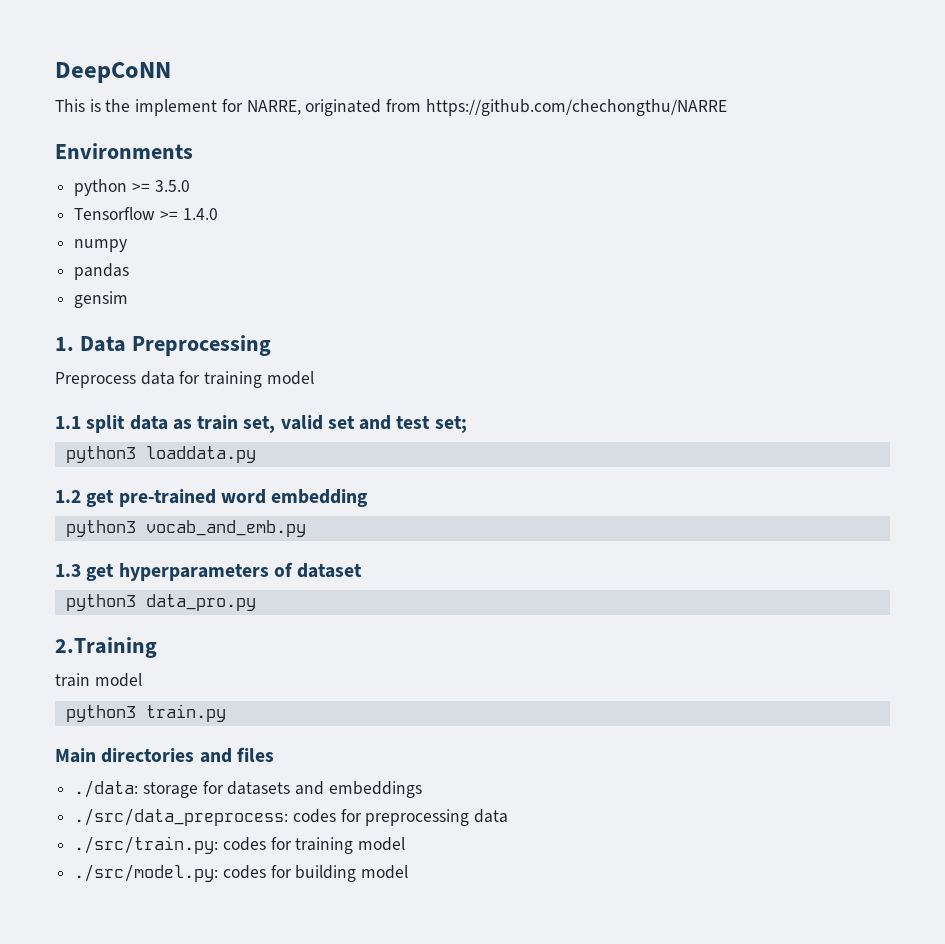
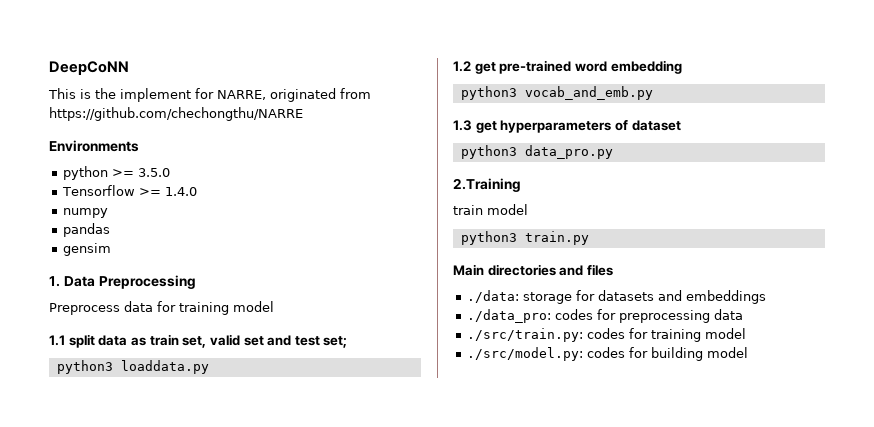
[74,808,289,826] ./src/data_preprocess: -> [466,309,551,323] ./data_pro:

